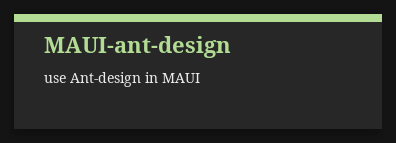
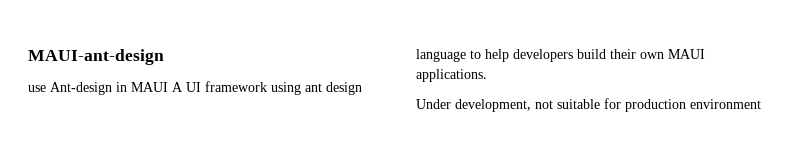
(200, 78) none -> [172,81,362,95] [416,49,705,62] [416,69,487,82] [416,98,761,112] A UI framework using ant design language to help developers build their own MAUI applications. // Under development, not suitable for production environment

